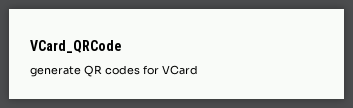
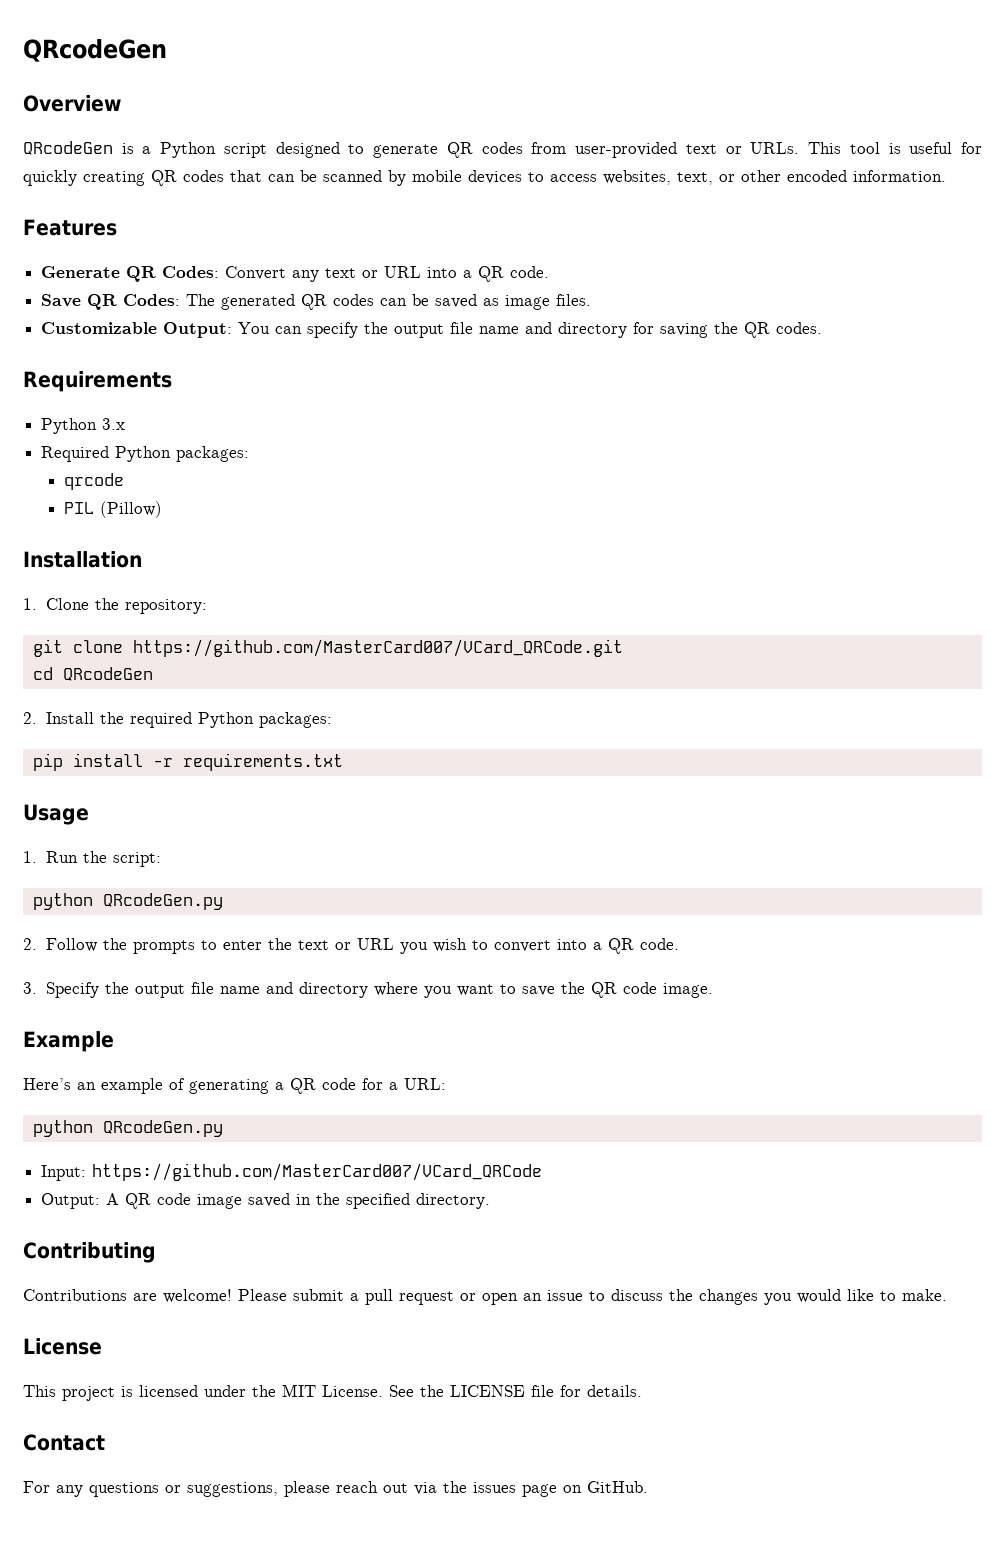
[30,40,121,53] [30,65,198,77] VCard_QRCode // generate QR codes for VCard -> [23,39,167,62] [23,95,121,112] [23,141,982,158] [23,170,946,186] [23,219,117,236] [41,266,550,282] [41,294,592,310] [41,322,823,338] [23,371,172,392] [41,418,126,434] [41,446,250,462] [64,473,125,490] [64,501,163,518] [23,551,142,568] [23,598,208,614] [32,639,623,657] [32,667,153,681] [23,712,333,728] [32,753,343,771] [23,804,89,825] [23,851,162,867] [32,893,223,910] [23,938,680,954] [23,982,714,998] [23,1031,114,1052] [23,1078,446,1094] [32,1120,223,1137] [41,1163,543,1181] [41,1193,491,1209] [23,1242,156,1263] [23,1289,947,1305] [23,1338,102,1355] [23,1384,642,1401] [23,1434,105,1451] [23,1481,648,1497] QRcodeGen // Overview // QRcodeGen is a Python script designed to generate QR codes from user-provided text or URLs. This tool is useful for quickly creating QR codes that can be scanned by mobile devices to access websites, text, or other encoded information. // Features // Generate QR Codes: Convert any text or URL into a QR code. // Save QR Codes: The generated QR codes can be saved as image files. // Customizable Output: You can specify the output file name and directory for saving the QR codes. // Requirements // Python 3.x // Required Python packages: // qrcode // PIL (Pillow) // Installation // 1. Clone the repository: // git clone https://github.com/MasterCard007/VCard_QRCode.git // cd QRcodeGen // 2. Install the required Python packages: // pip install -r requirements.txt // Usage // 1. Run the script: // python QRcodeGen.py // 2. Follow the prompts to enter the text or URL you wish to convert into a QR code. // 3. Specify the output file name and directory where you want to save the QR code image. // Example // Here’s an example of generating a QR code for a URL: // python QRcodeGen.py // Input: https://github.com/MasterCard007/VCard_QRCode // Output: A QR code image saved in the specified directory. // Contributing // Contributions are welcome! Please submit a pull request or open an issue to discuss the changes you would like to make. // License // This project is licensed under the MIT License. See the LICENSE file for details. // Contact // For any questions or suggestions, please reach out via the issues page on GitHub.

